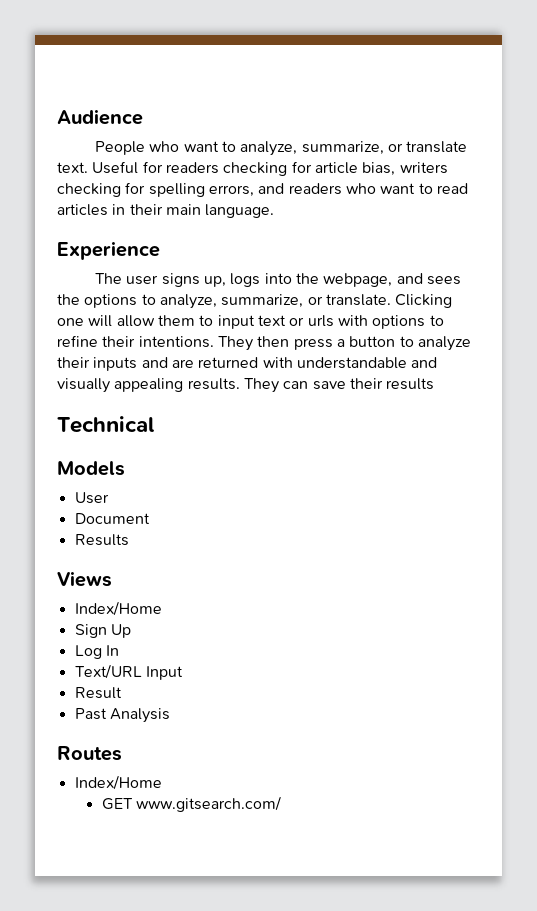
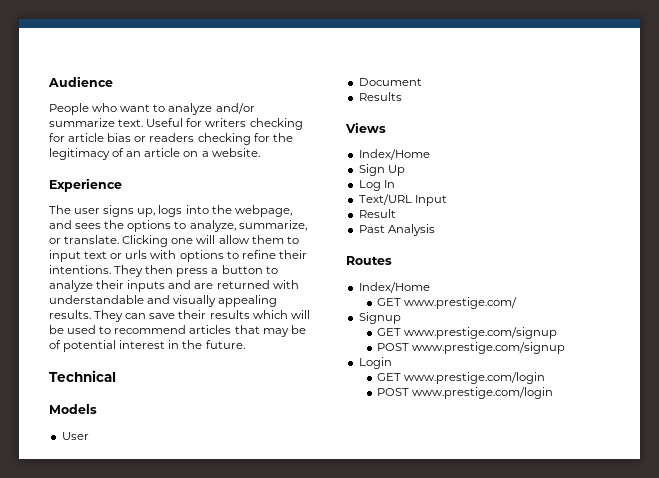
[240,141,468,156] [57,161,448,176] [57,182,468,197] [57,204,275,218] analyze, summarize, or translate text. Useful for readers checking for article bias, writers checking for spelling errors, and readers who want to read articles in their main language. -> [168,103,255,115] [49,118,303,130] [49,133,293,145] [49,148,260,160] analyze and/or summarize text. Useful for writers checking for article bias or readers checking for the legitimacy of an article on a website.
(435, 384) none -> [252,310,310,319] [49,325,306,337] [49,340,245,352] which will be used to recommend articles that may be of potential interest in the future.
[135,796,281,812] www.gitsearch.com/ -> [404,297,518,309] [358,312,401,324] [377,327,558,339] [377,342,566,354] [358,357,392,369] [377,372,546,384] [377,387,554,399] www.prestige.com/ // Signup // GET www.prestige.com/signup // POST www.prestige.com/signup // Login // GET www.prestige.com/login // POST www.prestige.com/login

